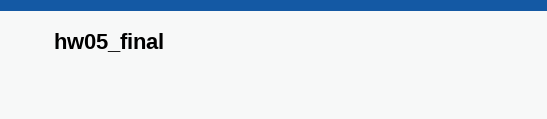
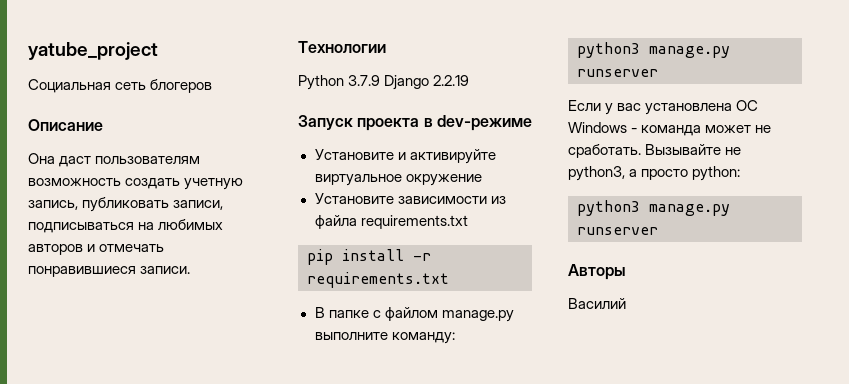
[54,33,164,52] hw05_final -> [28,42,158,60] [28,79,213,93] [28,119,103,131] [28,153,201,167] [28,178,244,190] [28,197,224,212] [28,219,224,233] [28,244,165,255] [28,266,191,277] [298,41,386,53] [298,75,470,90] [298,115,532,131] [314,149,496,164] [314,174,482,186] [314,193,506,204] [314,215,468,229] [307,249,431,265] [307,272,449,288] [314,307,514,322] [314,332,455,344] [577,42,730,58] [577,69,658,77] [568,100,759,115] [568,122,772,136] [568,144,742,158] [568,166,741,181] [577,200,730,216] [577,227,658,235] [568,264,626,280] [568,298,626,309] yatube_project // Социальная сеть блогеров // Описание // Она даст пользователям возможность создать учетную запись, публиковать записи, подписываться на любимых авторов и отмечать понравившиеся записи. // Технологии // Python 3.7.9 Django 2.2.19 // Запуск проекта в dev-режиме // Установите и активируйте виртуальное окружение // Установите зависимости из файла requirements.txt // pip install -r requirements.txt // В папке с файлом manage.py выполните команду: // python3 manage.py runserver // Если у вас установлена ОС Windows - команда может не сработать. Вызывайте не python3, а просто python: // python3 manage.py runserver // Авторы // Василий

